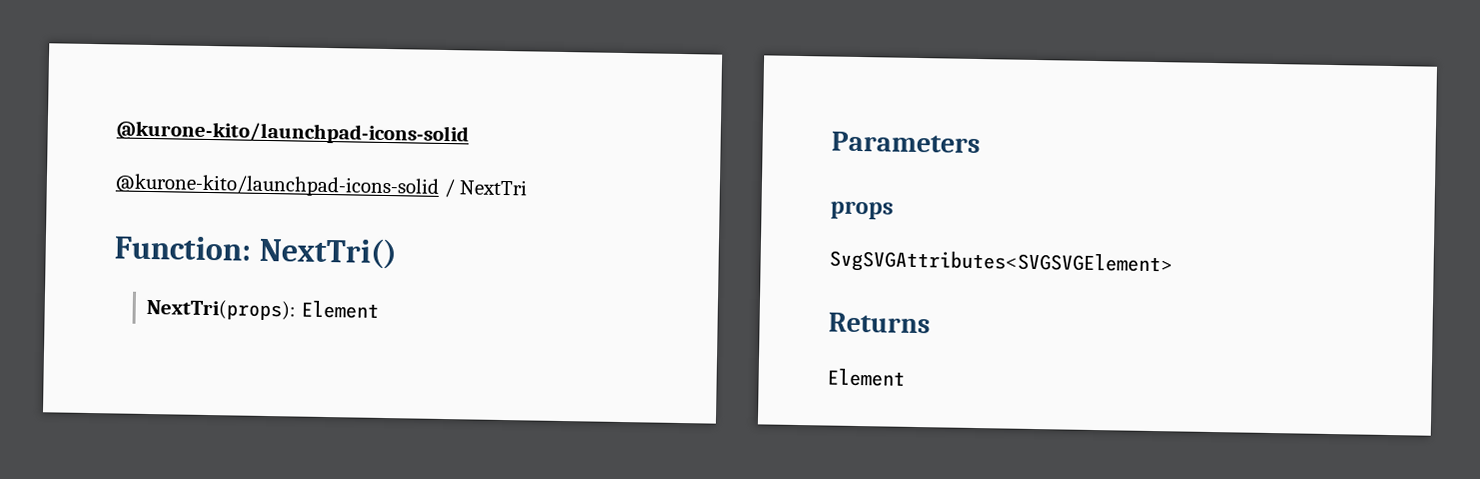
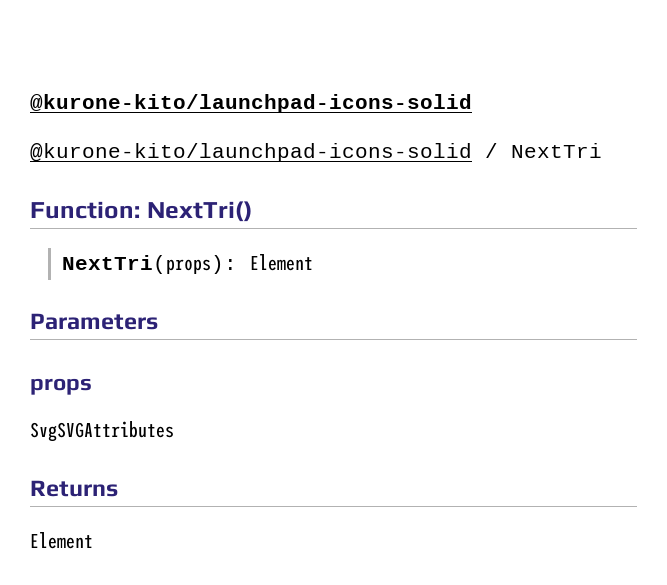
[829,249,1173,277] SvgSVGAttributes<SVGSVGElement> -> [30,421,174,442] SvgSVGAttributes

